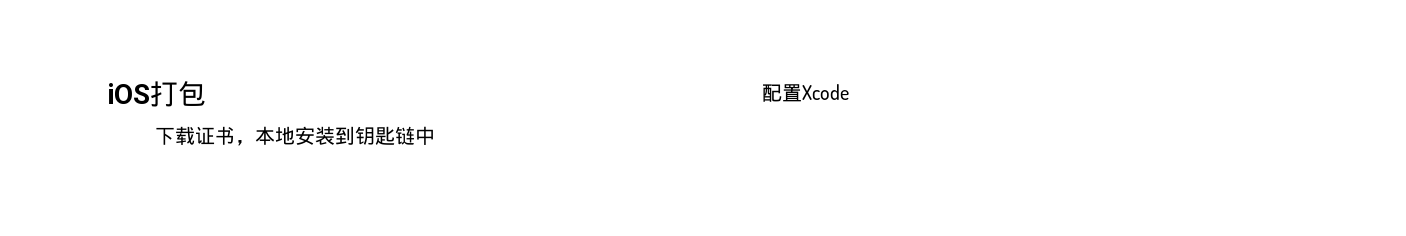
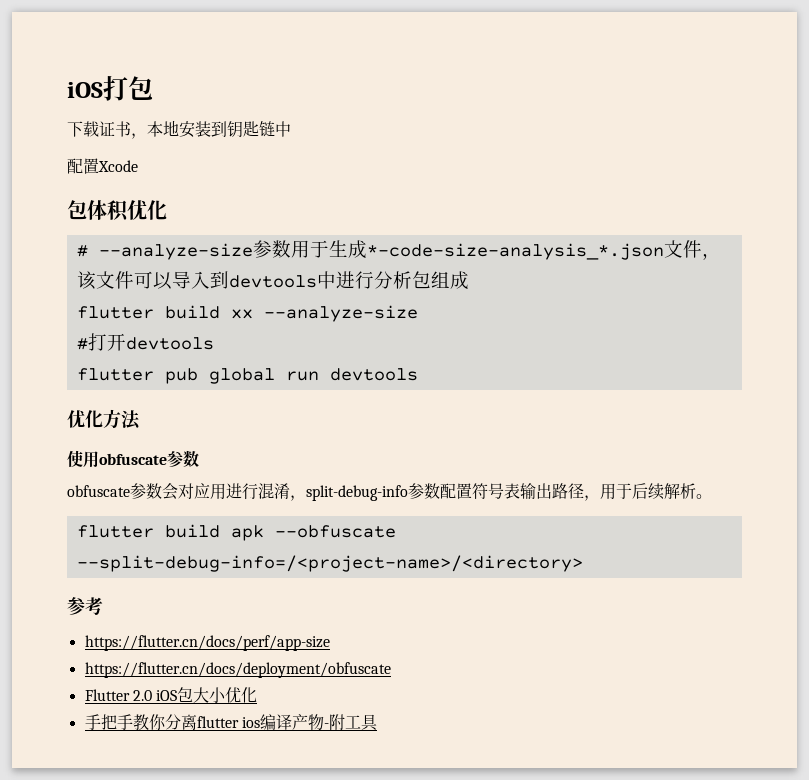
(849, 92) none -> [67,200,167,222] [76,240,721,260] [76,271,469,290] [76,305,418,322] [76,333,214,351] [76,368,418,384] [67,409,141,430] [67,450,199,468] [67,483,712,501] [76,524,396,541] [76,555,583,572] [67,597,103,615] [84,635,330,651] [84,662,391,678] [84,687,258,703] [84,714,378,731] // 包体积优化 // # --analyze-size参数用于生成*-code-size-analysis_*.json文件，该文件可以导入到devtools中进行分析包组成 // flutter build xx --analyze-size // #打开devtools // flutter pub global run devtools // 优化方法 // 使用obfuscate参数 // obfuscate参数会对应用进行混淆，split-debug-info参数配置符号表输出路径，用于后续解析。 // flutter build apk --obfuscate --split-debug-info=/<project-name>/<directory> // 参考 // https://flutter.cn/docs/perf/app-size // https://flutter.cn/docs/deployment/obfuscate // Flutter 2.0 iOS包大小优化 // 手把手教你分离flutter ios编译产物-附工具

